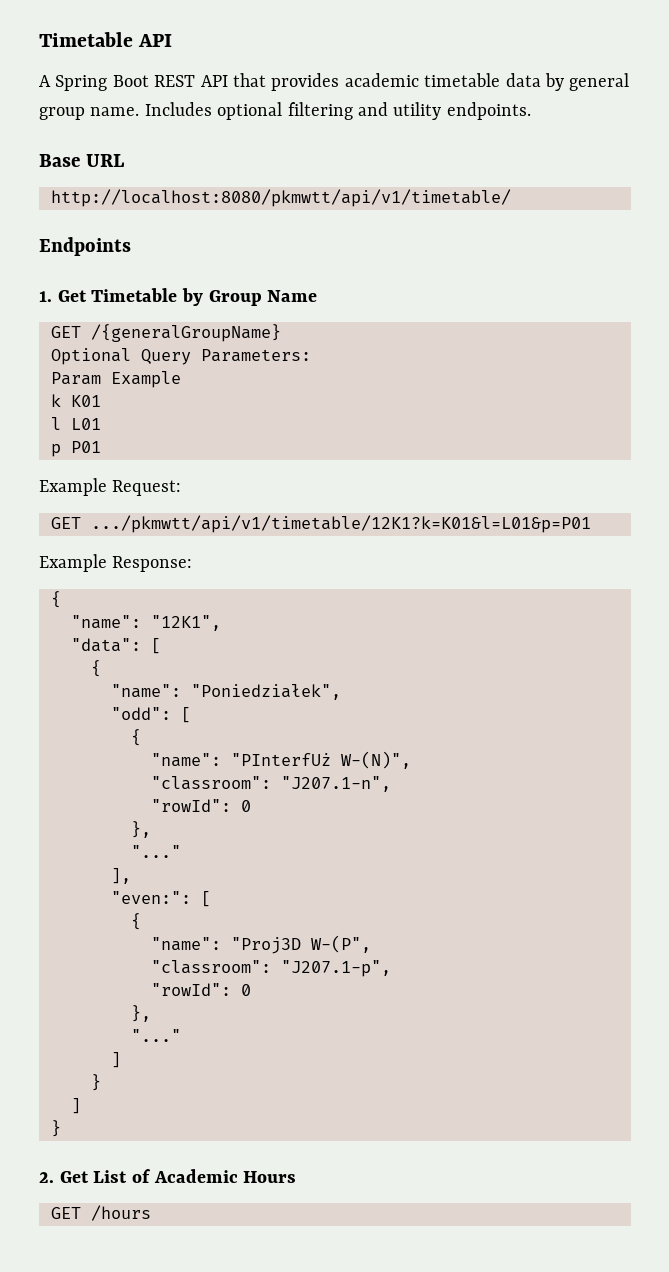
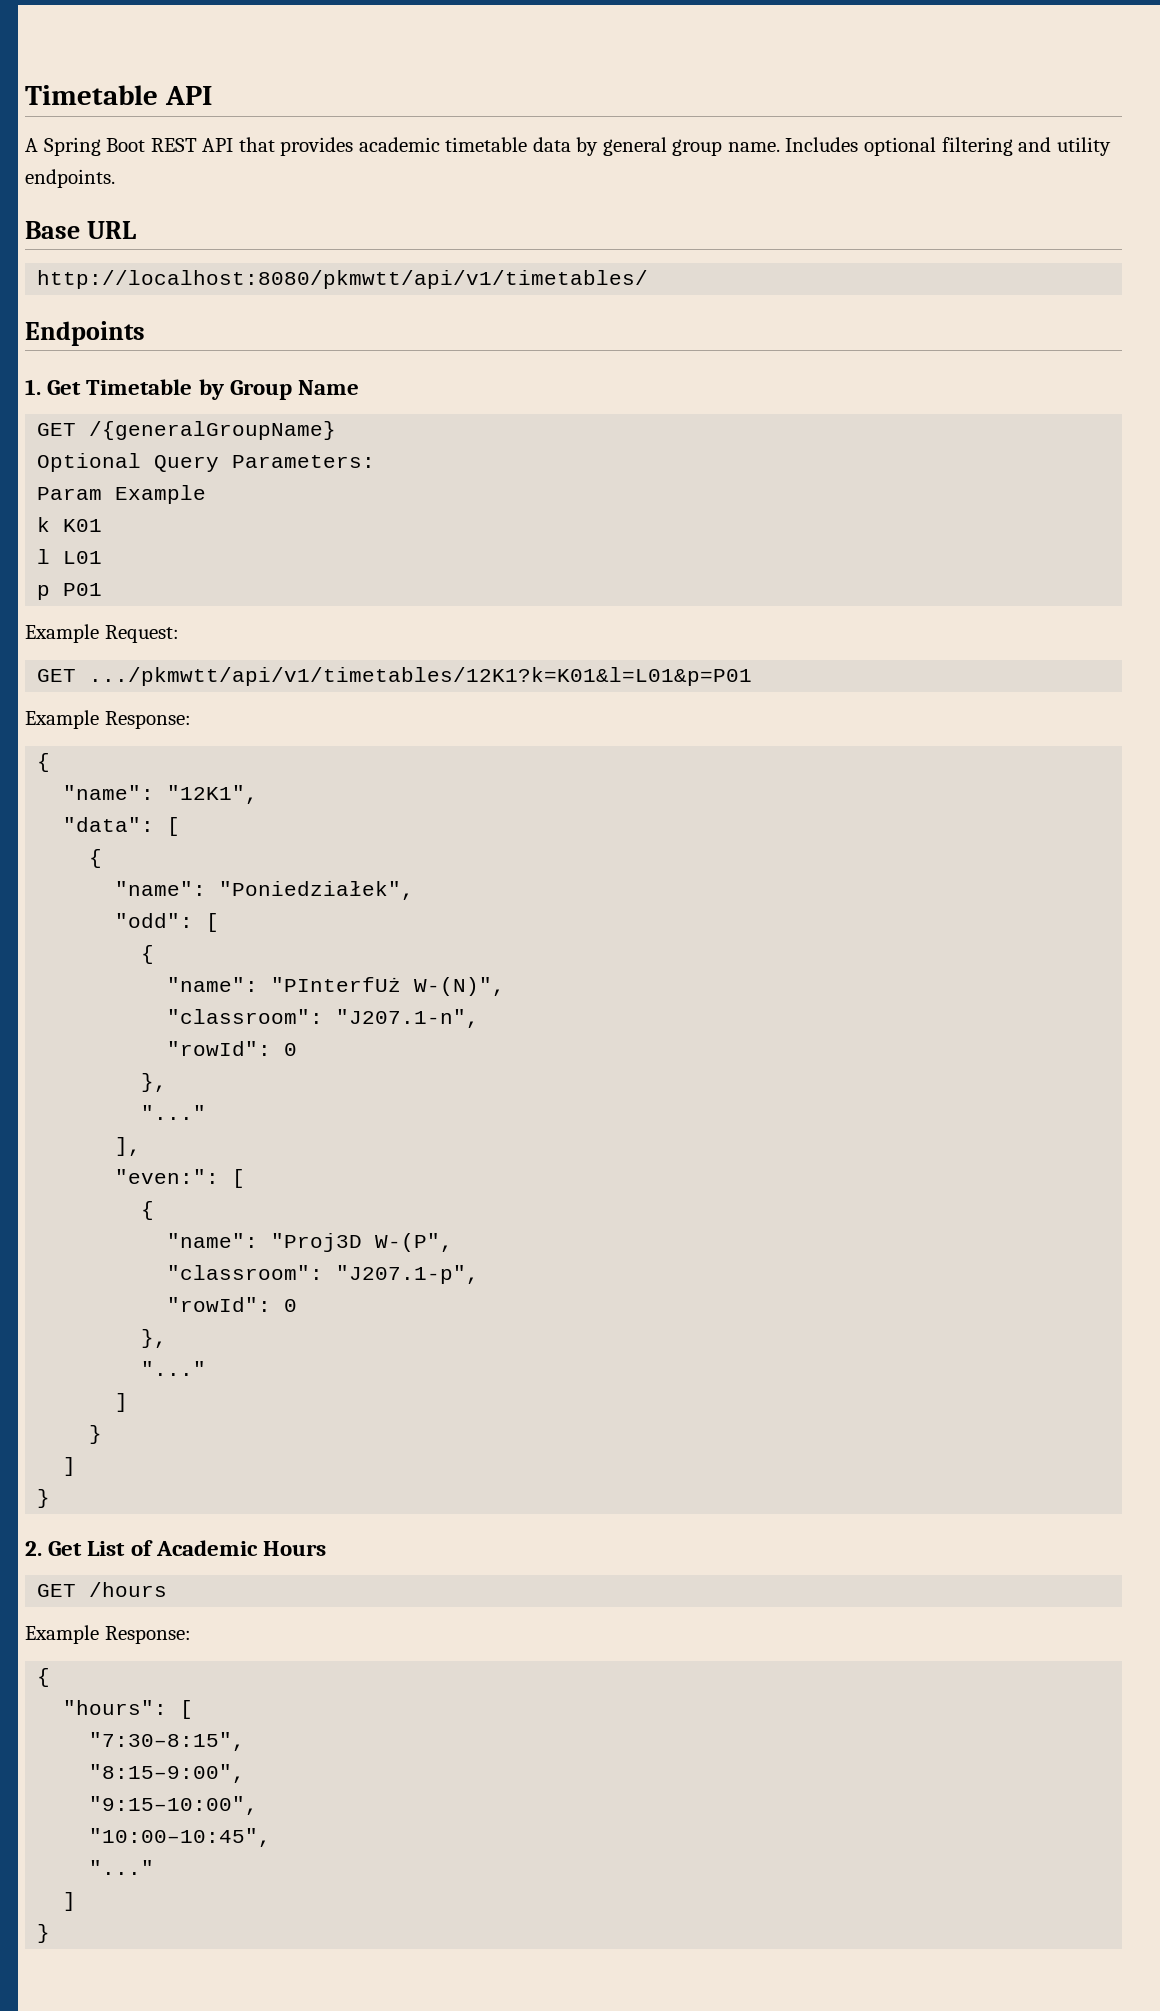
[51,189,511,207] http://localhost:8080/pkmwtt/api/v1/timetable/ -> [37,270,649,289] http://localhost:8080/pkmwtt/api/v1/timetables/
[91,515,591,533] .../pkmwtt/api/v1/timetable/12K1?k=K01&l=L01&p=P01 -> [89,667,753,686] .../pkmwtt/api/v1/timetables/12K1?k=K01&l=L01&p=P01
(151, 1213) none -> [25,1625,191,1644] [37,1668,51,1687] [63,1700,194,1719] [89,1732,246,1751] [89,1764,246,1783] [89,1796,259,1815] [89,1828,272,1847] [89,1860,155,1875] [63,1892,77,1911] [37,1924,51,1943] // Example Response: // { // "hours": [ // "7:30–8:15", // "8:15–9:00", // "9:15–10:00", // "10:00–10:45", // "..." // ] // }

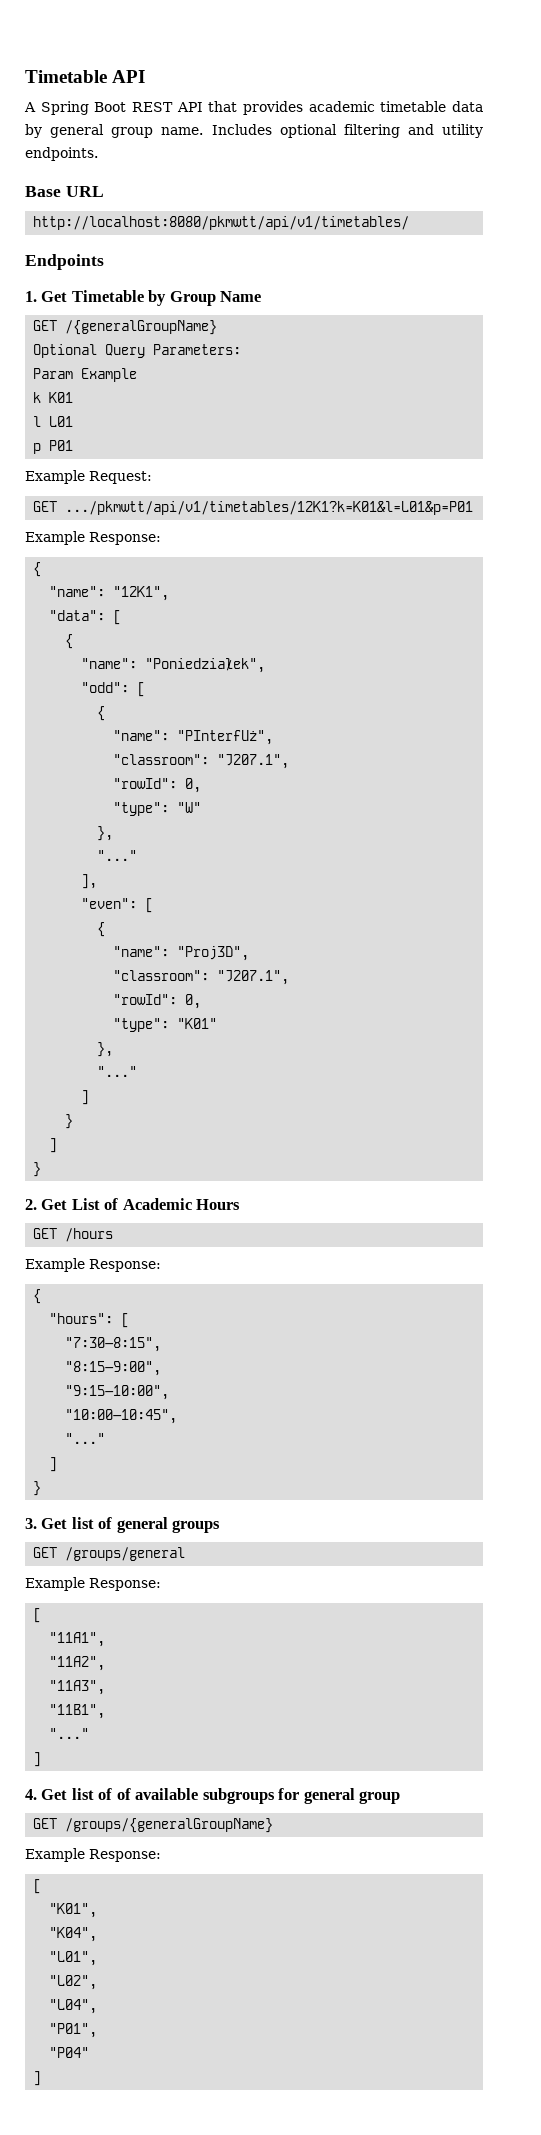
[271,977,506,996] [167,1009,480,1028] [167,1041,298,1056] "PInterfUż W-(N)", // "classroom": "J207.1-n", // "rowId": 0 -> [177,730,274,745] [113,754,290,769] [113,778,202,793] [113,802,202,816] "PInterfUż", // "classroom": "J207.1", // "rowId": 0, // "type": "W"
[115,1169,246,1188] [141,1201,155,1220] [167,1233,454,1252] [167,1265,480,1284] [167,1297,298,1312] "even:": [ // { // "name": "Proj3D W-(P", // "classroom": "J207.1-p", // "rowId": 0 -> [81,898,154,913] [97,922,106,937] [113,946,250,961] [113,970,290,985] [113,994,202,1009] [113,1018,218,1032] "even": [ // { // "name": "Proj3D", // "classroom": "J207.1", // "rowId": 0, // "type": "K01"
(51, 1933) none -> [25,1517,221,1533] [33,1547,186,1561] [25,1577,161,1591] [33,1608,42,1623] [49,1632,106,1647] [49,1656,106,1671] [49,1680,106,1695] [49,1704,106,1719] [49,1728,90,1739] [33,1752,42,1767] [25,1788,401,1804] [33,1818,274,1833] [25,1848,161,1862] [33,1879,42,1894] [49,1903,98,1918] [49,1927,98,1942] [49,1951,98,1966] [49,1975,98,1990] [49,1999,98,2014] [49,2023,98,2038] [49,2047,90,2058] [33,2071,42,2086] // 3. Get list of general groups // GET /groups/general // Example Response: // [ // "11A1", // "11A2", // "11A3", // "11B1", // "..." // ] // 4. Get list of of available subgroups for general group // GET /groups/{generalGroupName} // Example Response: // [ // "K01", // "K04", // "L01", // "L02", // "L04", // "P01", // "P04" // ]

